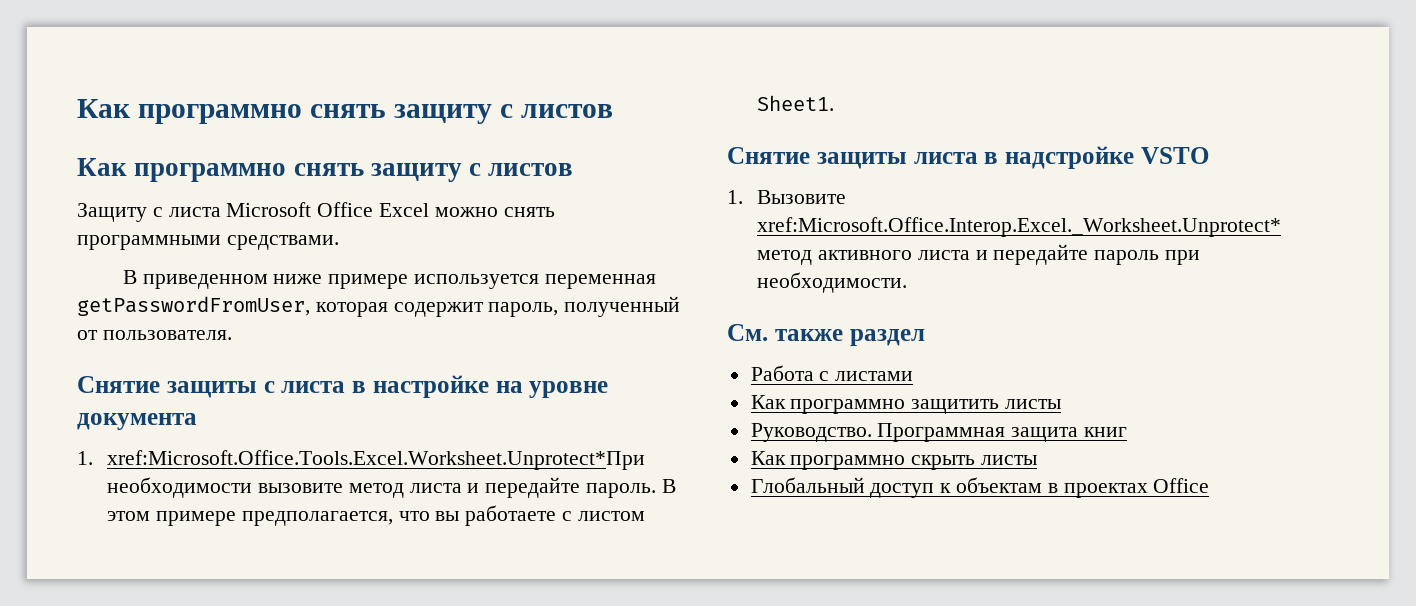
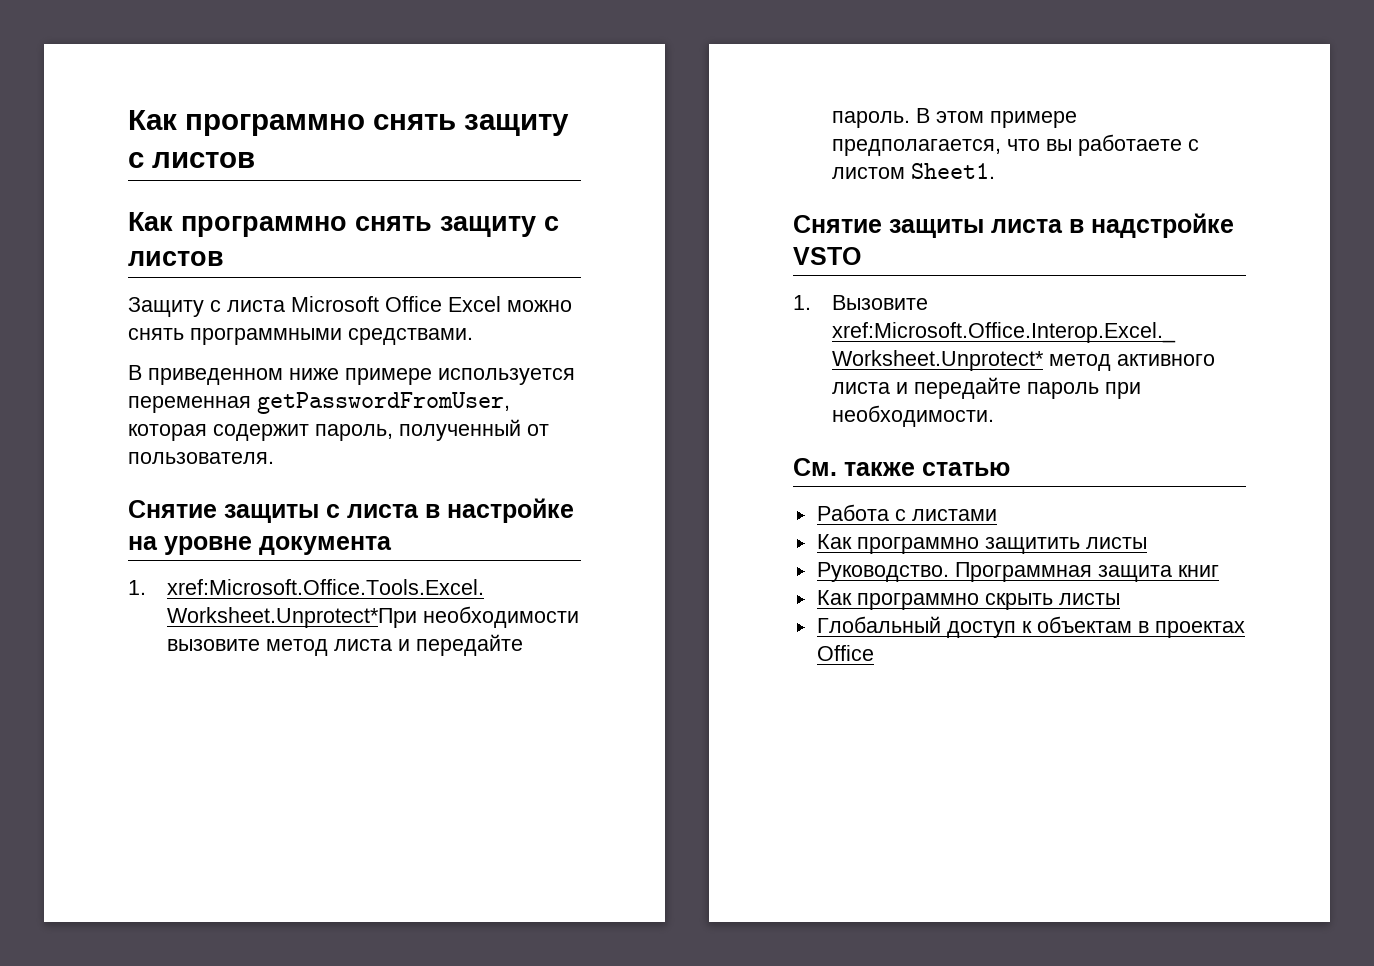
[849,329,925,346] раздел -> [922,462,1010,476] статью

